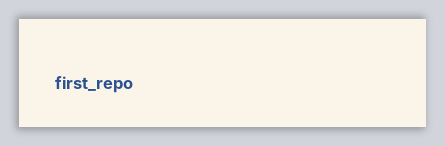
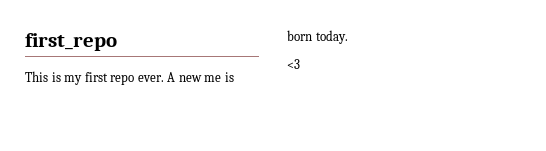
(133, 84) none -> [25,71,234,85] [287,30,348,44] [287,59,300,69] // This is my first repo ever. A new me is born today. // <3

